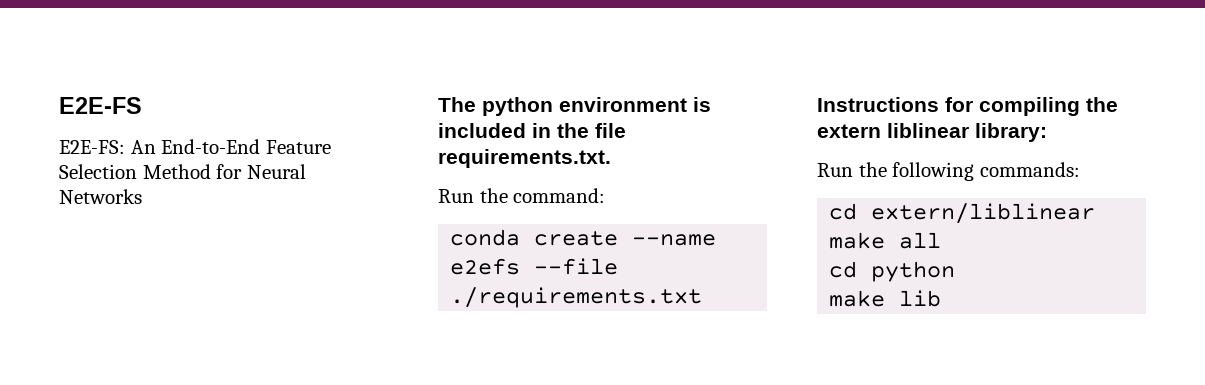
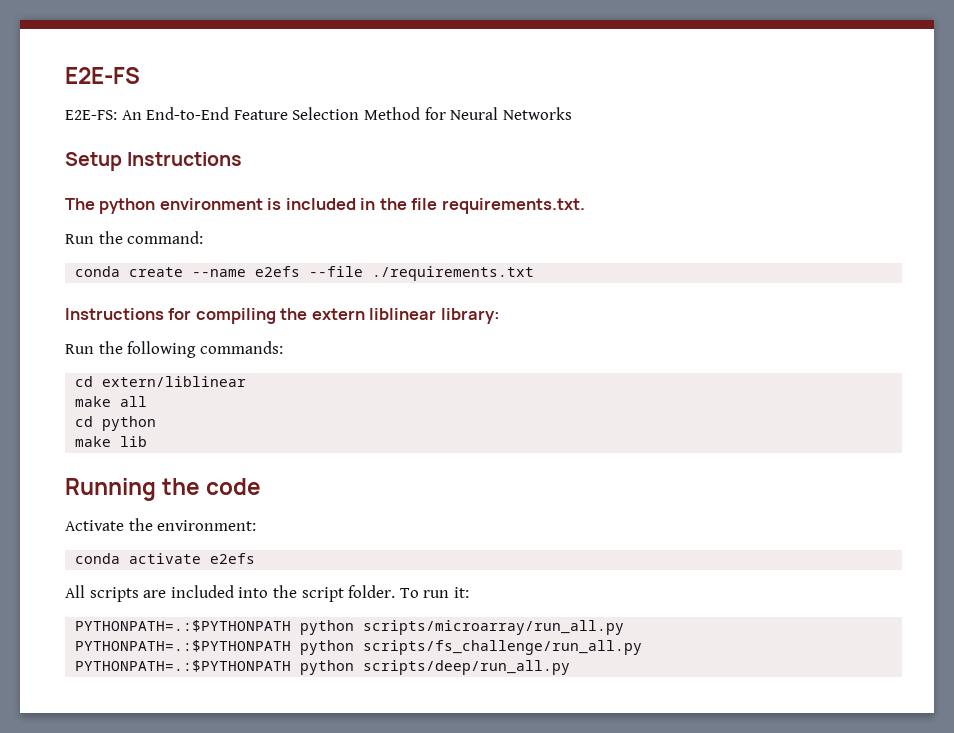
(142, 196) none -> [65,152,243,171] // Setup Instructions
(942, 298) none -> [65,478,262,501] [65,518,257,531] [75,553,256,564] [65,585,469,602] [75,620,625,635] [75,640,643,655] [75,660,571,675] // Running the code // Activate the environment: // conda activate e2efs // All scripts are included into the script folder. To run it: // PYTHONPATH=.:$PYTHONPATH python scripts/microarray/run_all.py // PYTHONPATH=.:$PYTHONPATH python scripts/fs_challenge/run_all.py // PYTHONPATH=.:$PYTHONPATH python scripts/deep/run_all.py

